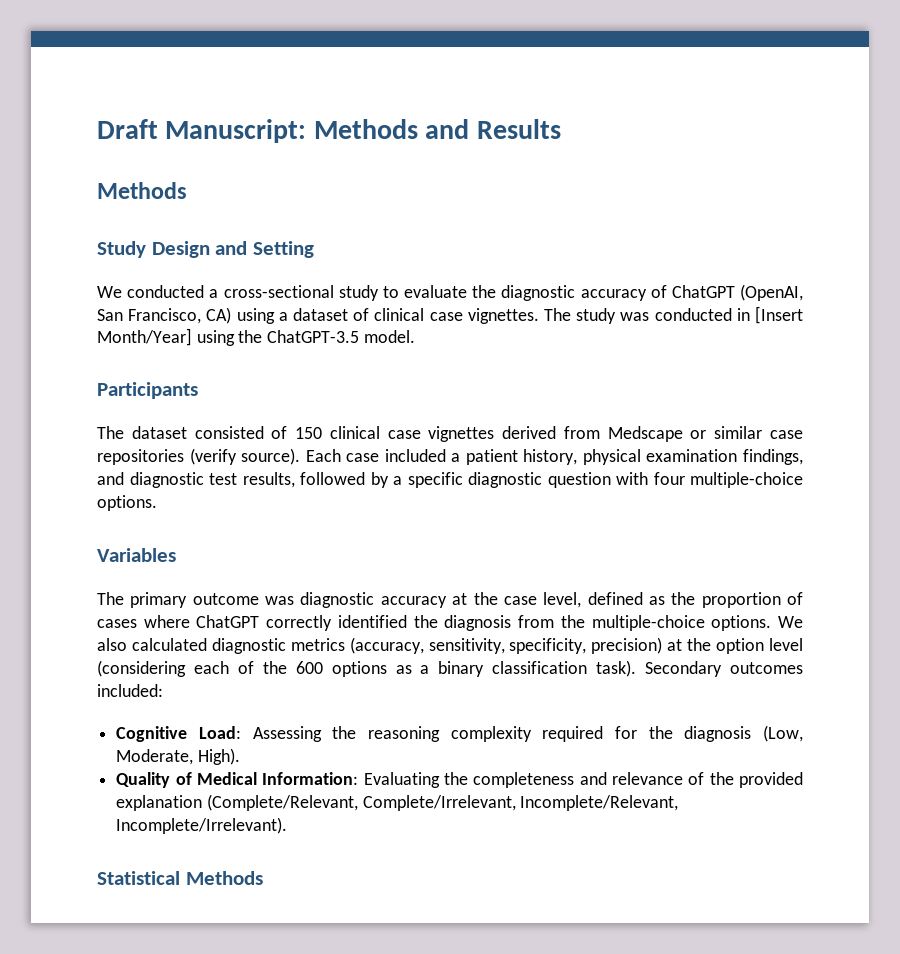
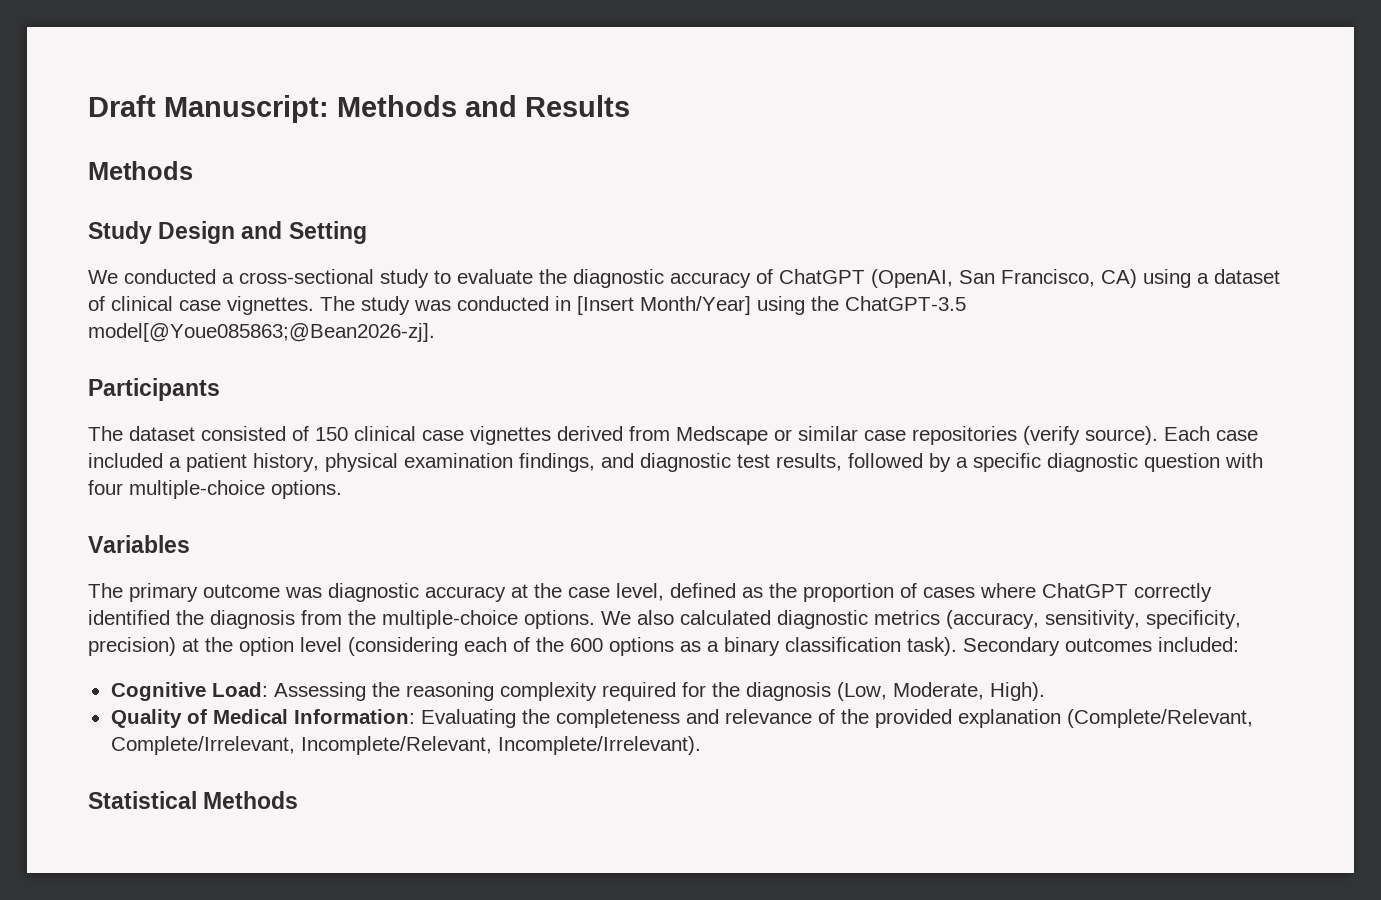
[363,330,415,343] model. -> [88,323,435,342] model[@Youe085863;@Bean2026-zj].

